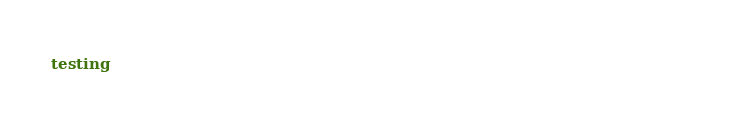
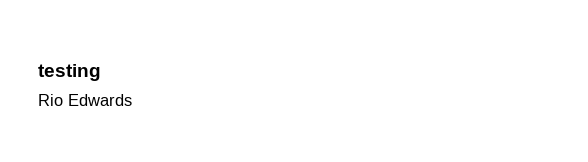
(111, 65) none -> [38,94,132,106] // Rio Edwards

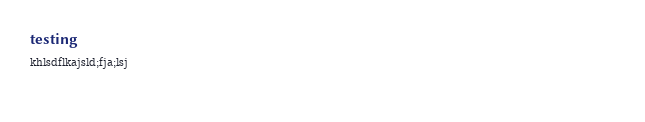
[38,94,132,106] Rio Edwards -> [30,57,128,69] khlsdflkajsld;fja;lsj

